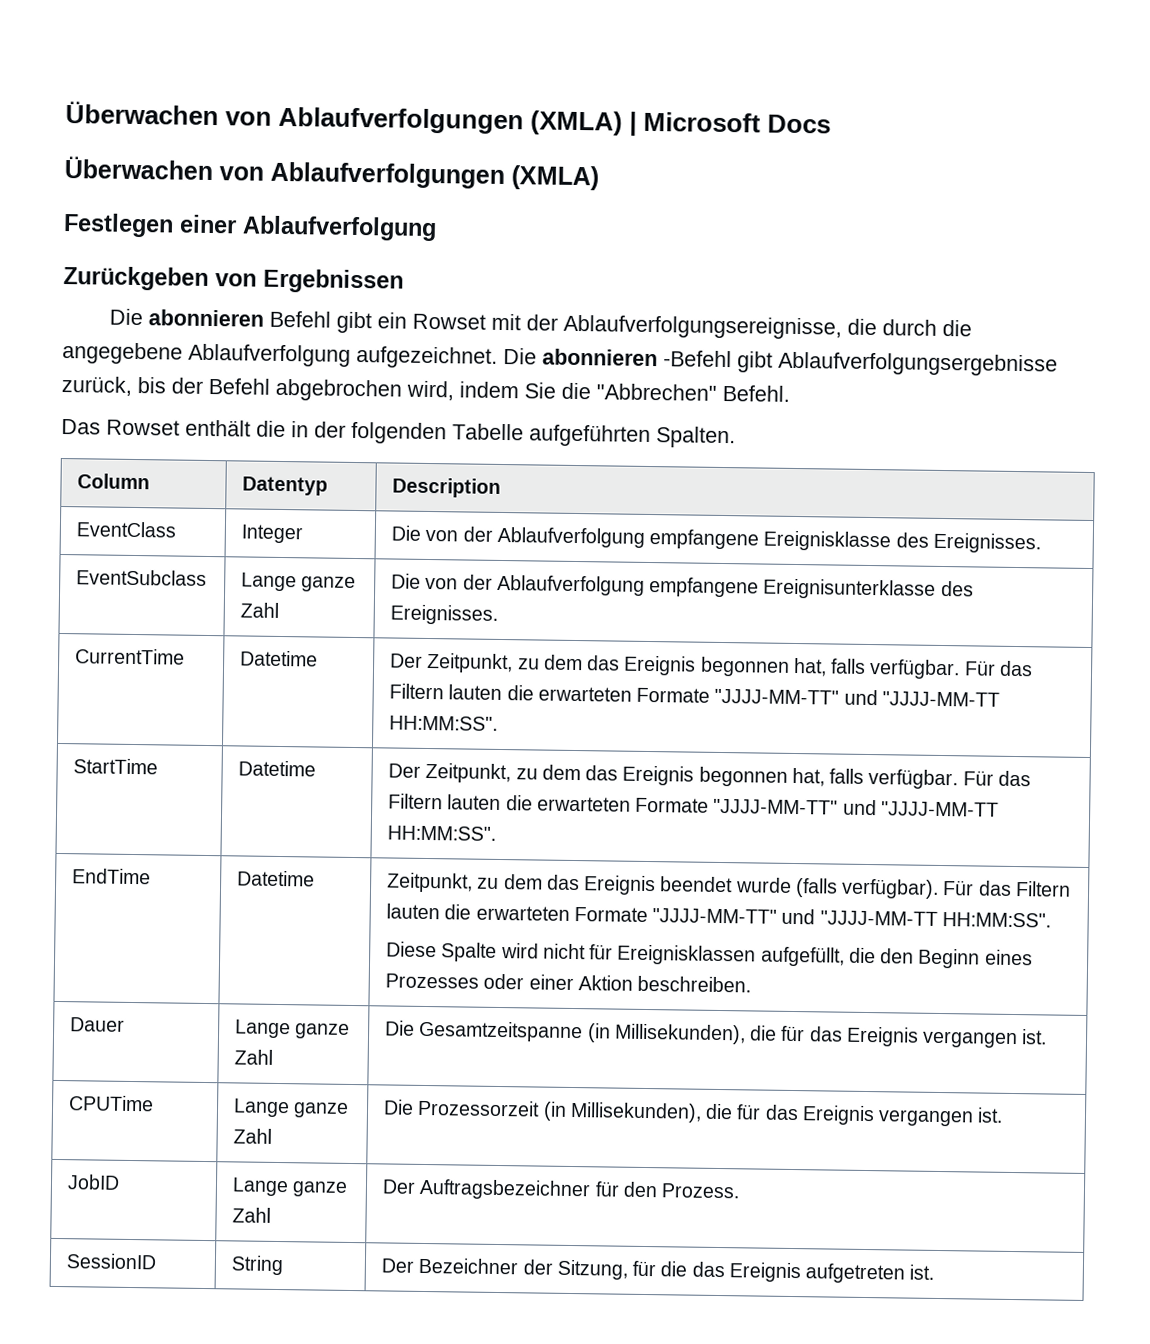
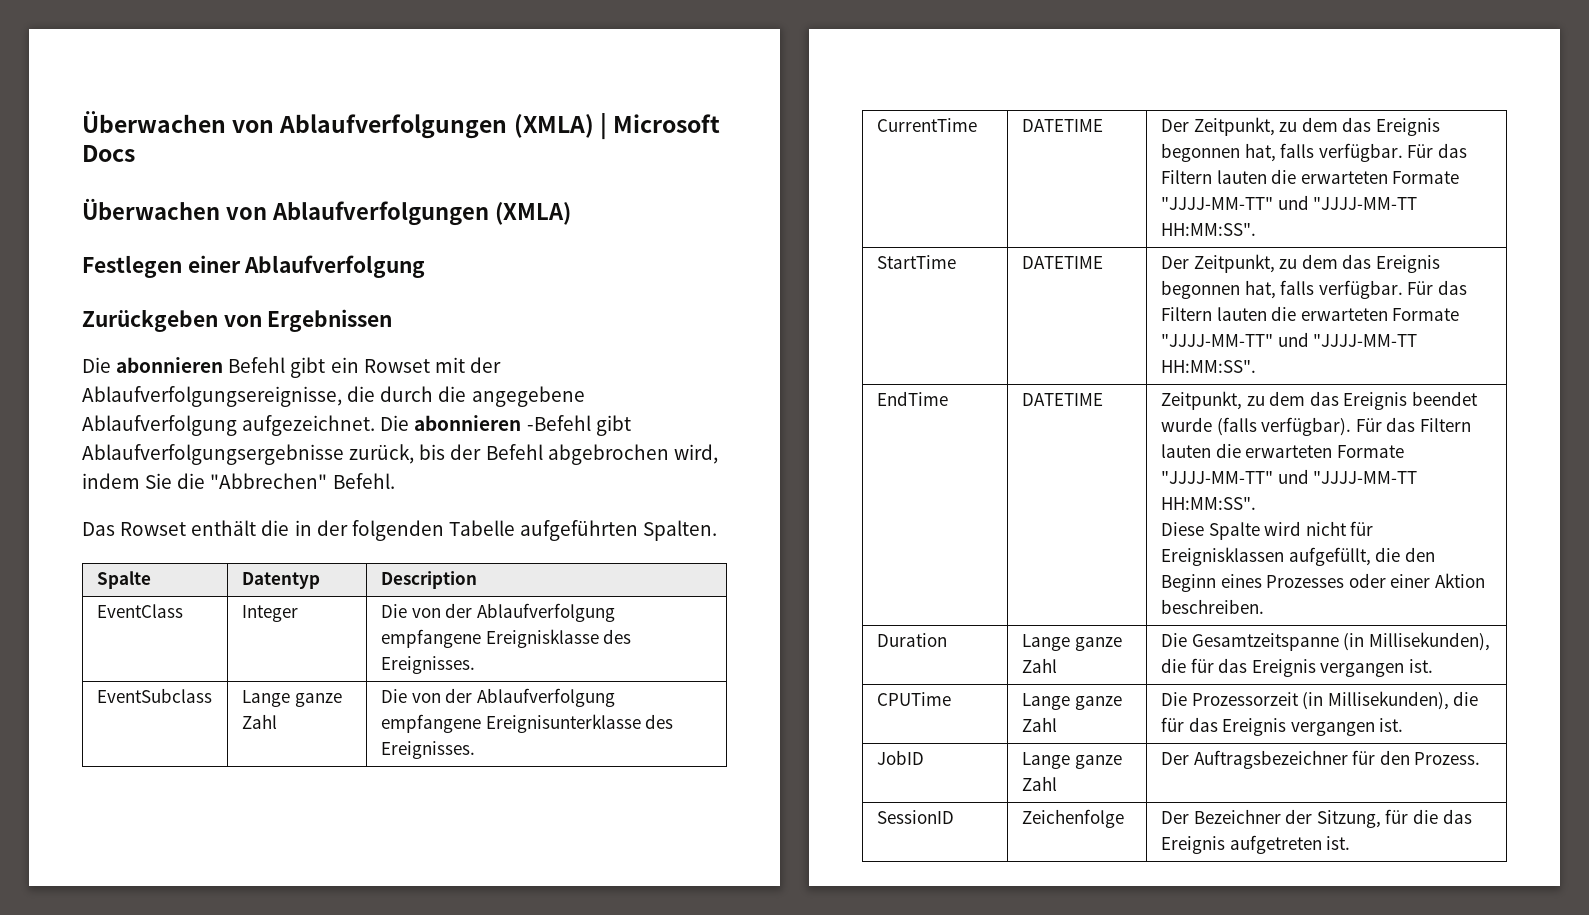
[77,473,151,490] Column -> [96,571,151,589] Spalte
[240,650,319,667] Datetime -> [1021,119,1103,132] DATETIME
[238,760,317,777] Datetime -> [1021,256,1103,269] DATETIME
[237,870,316,887] Datetime -> [1021,393,1103,406] DATETIME
[70,1017,126,1032] Dauer -> [876,633,947,647] Duration
[231,1255,285,1276] String -> [1021,809,1124,828] Zeichenfolge

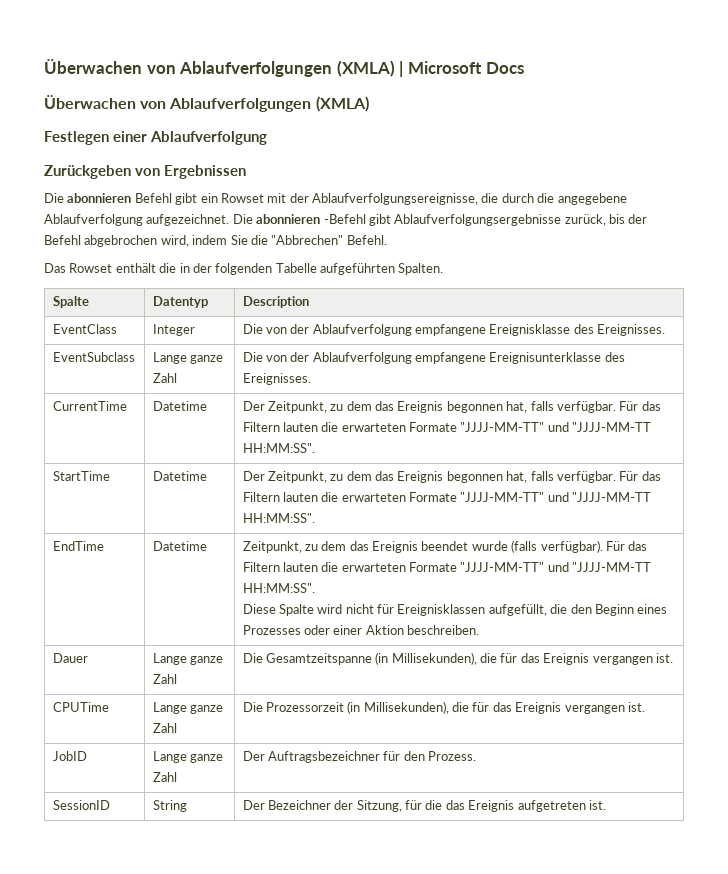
[1021,119,1103,132] DATETIME -> [152,401,207,411] Datetime
[1021,256,1103,269] DATETIME -> [152,471,207,481] Datetime
[1021,393,1103,406] DATETIME -> [152,541,207,551] Datetime
[876,633,947,647] Duration -> [52,653,88,663] Dauer
[1021,809,1124,828] Zeichenfolge -> [152,800,187,812] String

